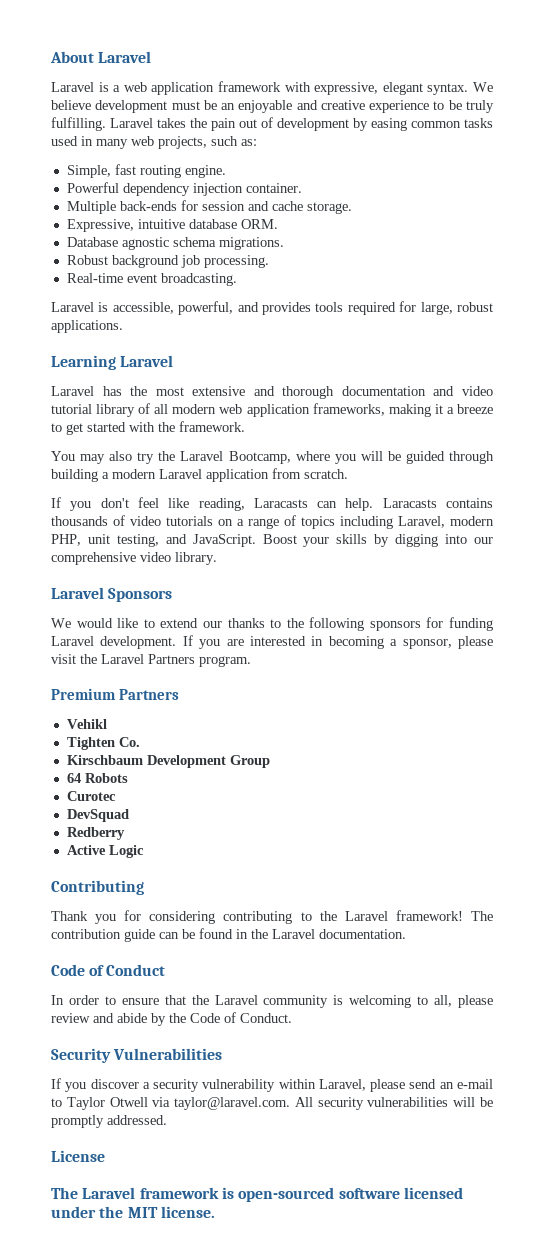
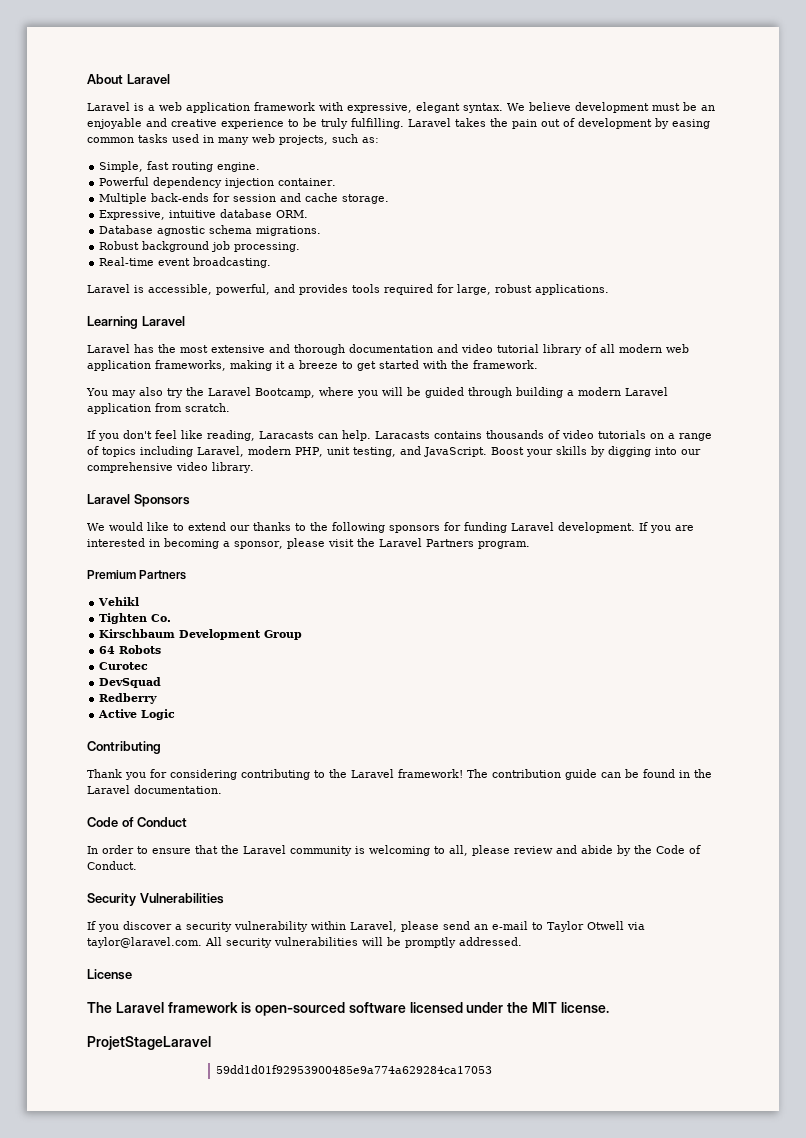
(215, 1212) none -> [87,1036,211,1050] [216,1065,493,1074] // ProjetStageLaravel // 59dd1d01f92953900485e9a774a629284ca17053

